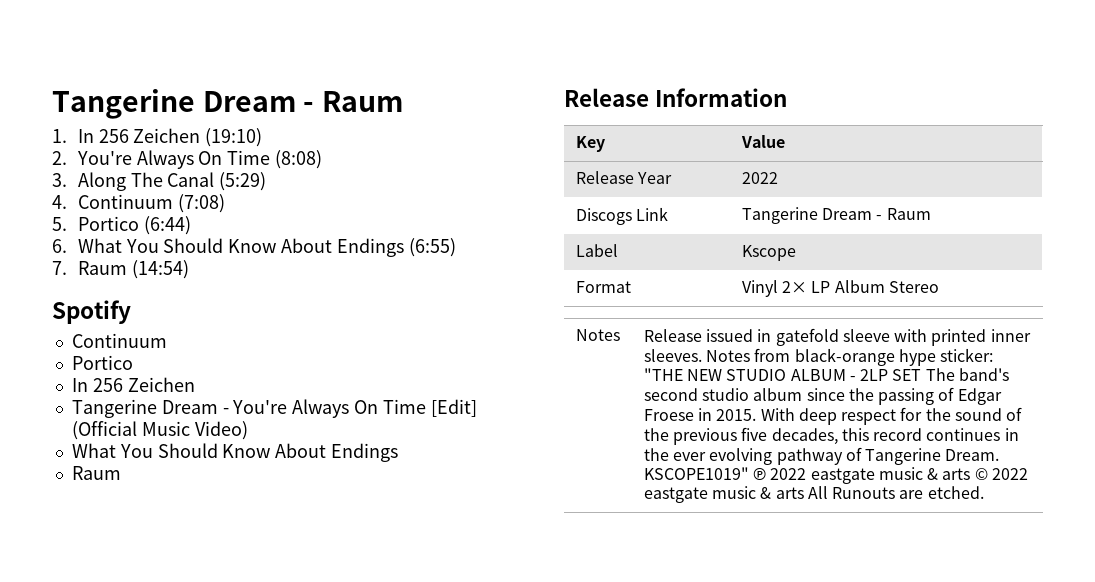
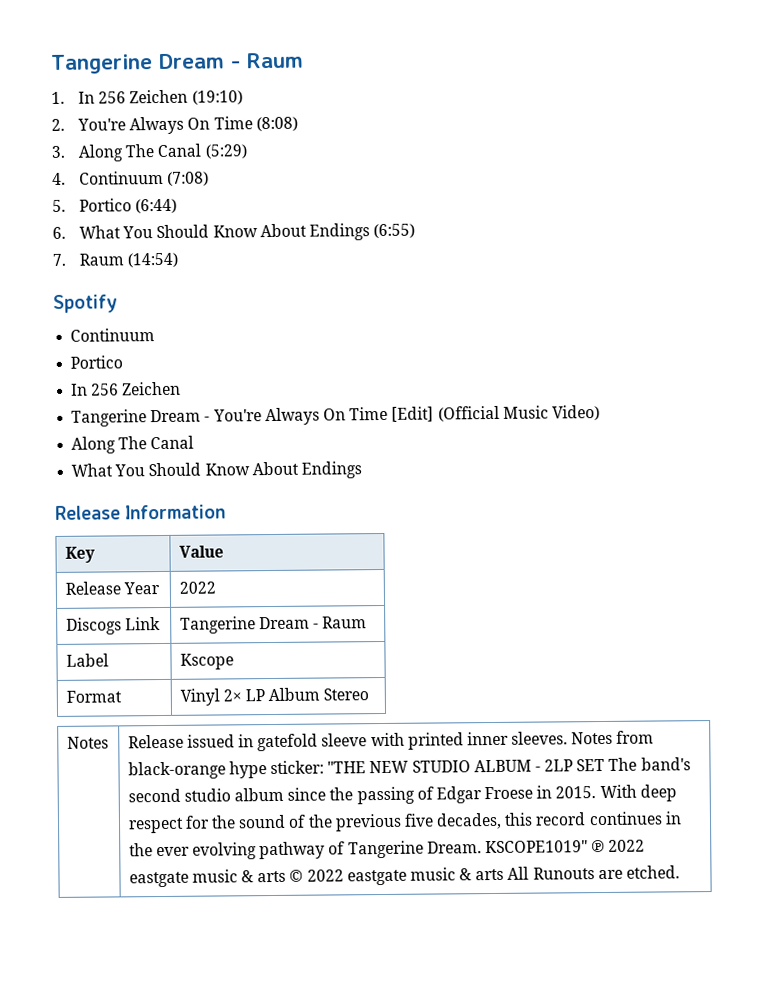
[71,443,399,462] [71,466,121,480] // What You Should Know About Endings // Raum -> [71,435,195,454] [71,461,362,479] // Along The Canal // What You Should Know About Endings

